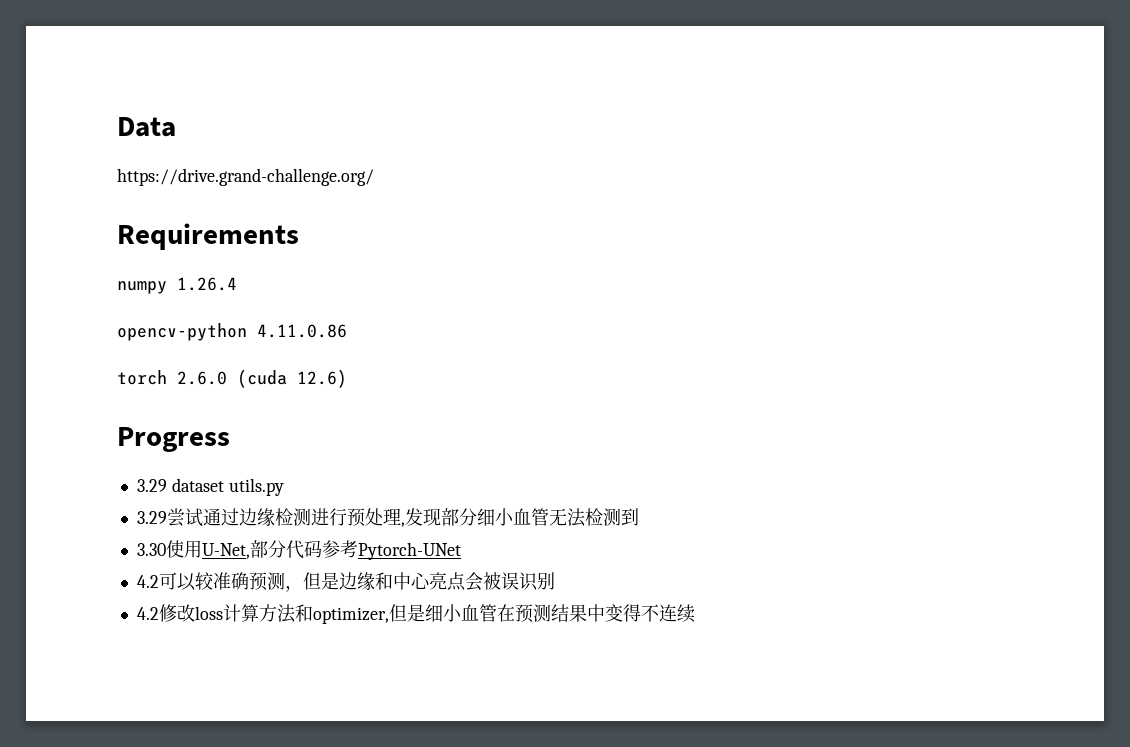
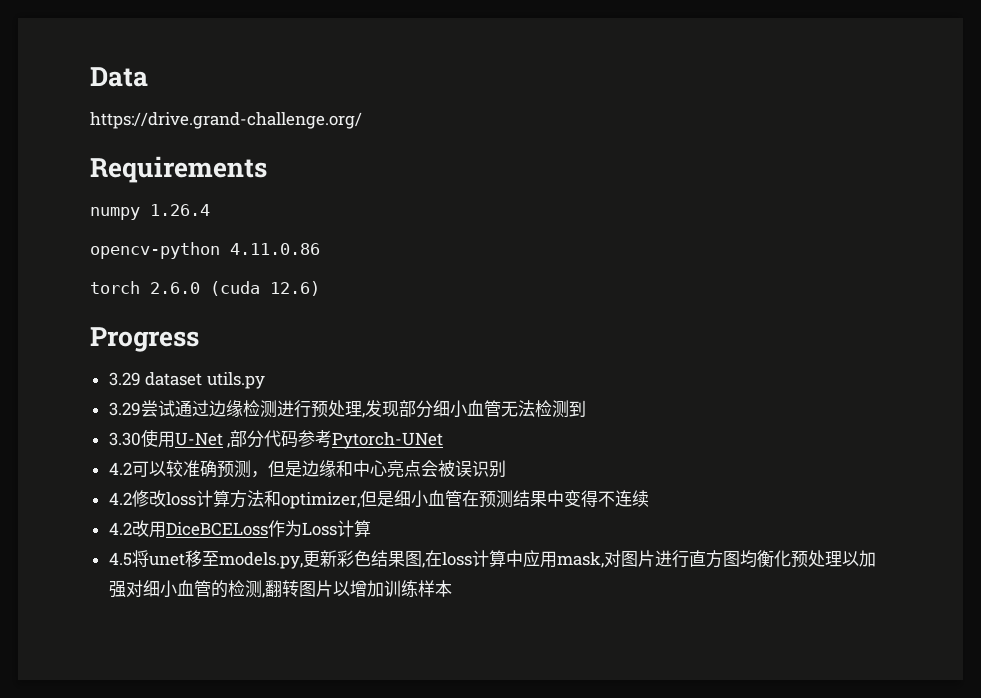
[201,543,250,559] U-Net, -> [174,432,231,448] U-Net ,
(695, 613) none -> [108,520,371,538] [108,550,876,569] [108,580,452,598] // 4.2改用DiceBCELoss作为Loss计算 // 4.5将unet移至models.py,更新彩色结果图,在loss计算中应用mask,对图片进行直方图均衡化预处理以加强对细小血管的检测,翻转图片以增加训练样本

